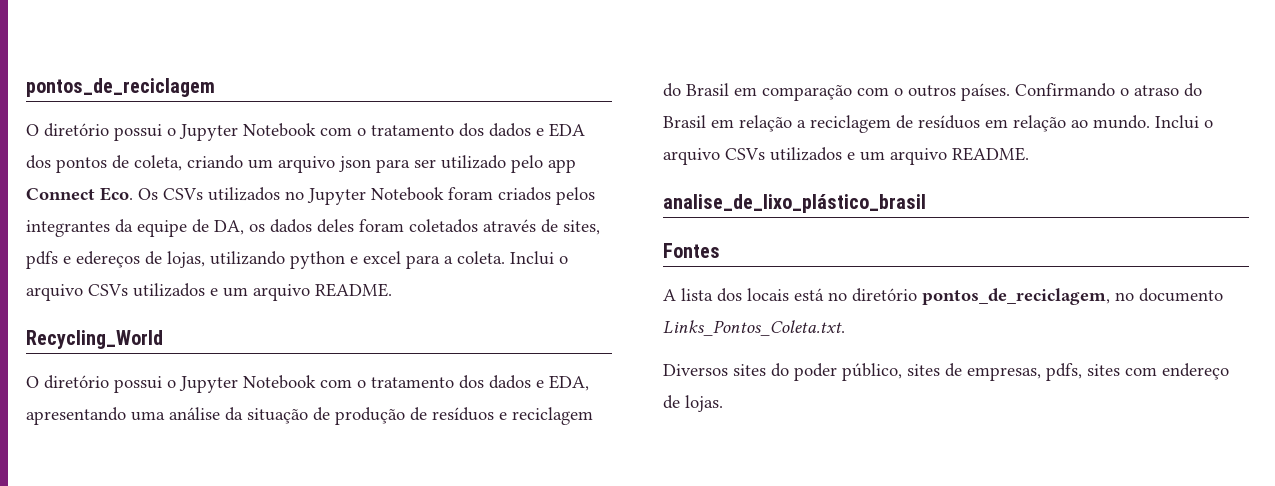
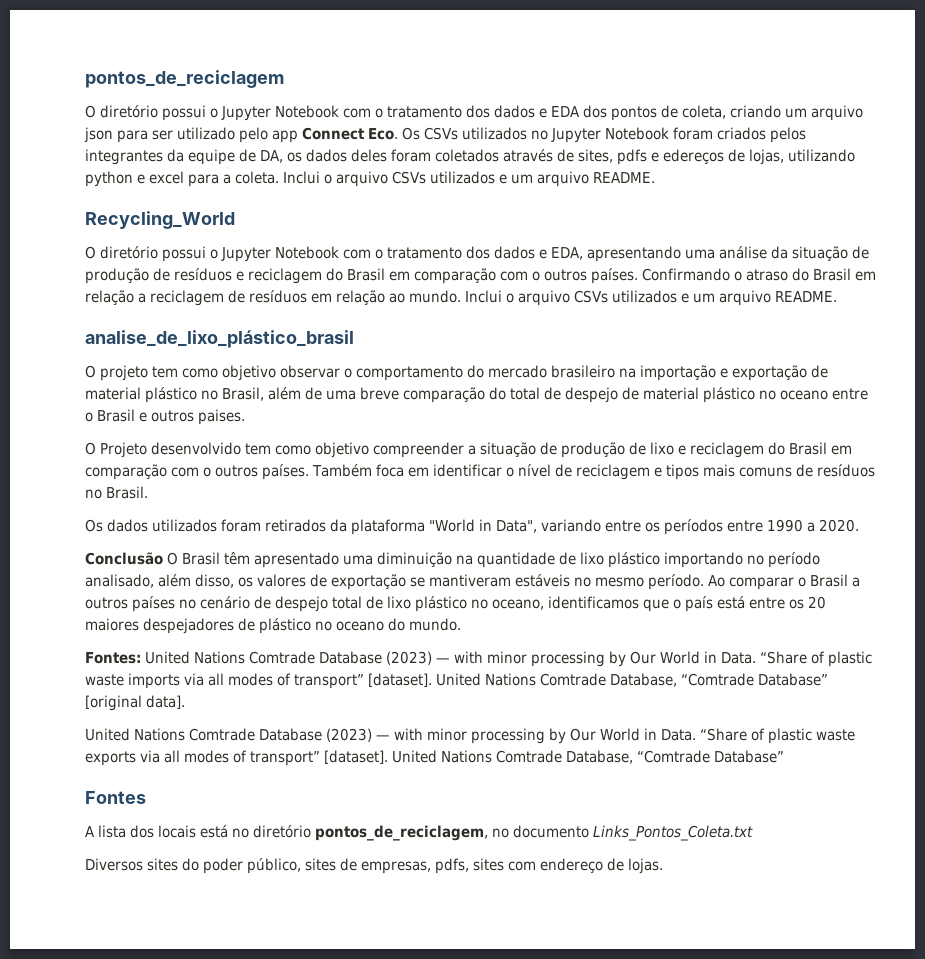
(926, 203) none -> [85,365,828,381] [85,387,868,403] [85,409,245,425] [85,442,852,458] [85,464,875,480] [85,486,148,499] [85,519,859,535] [85,552,820,568] [85,574,860,590] [85,596,826,612] [85,618,461,634] [85,651,872,667] [85,673,828,689] [85,695,185,711] [85,728,855,744] [85,750,784,766] // O projeto tem como objetivo observar o comportamento do mercado brasileiro na importação e exportação de material plástico no Brasil, além de uma breve comparação do total de despejo de material plástico no oceano entre o Brasil e outros paises. // O Projeto desenvolvido tem como objetivo compreender a situação de produção de lixo e reciclagem do Brasil em comparação com o outros países. Também foca em identificar o nível de reciclagem e tipos mais comuns de resíduos no Brasil. // Os dados utilizados foram retirados da plataforma "World in Data", variando entre os períodos entre 1990 a 2020. // Conclusão O Brasil têm apresentado uma diminuição na quantidade de lixo plástico importando no período analisado, além disso, os valores de exportação se mantiveram estáveis no mesmo período. Ao comparar o Brasil a outros países no cenário de despejo total de lixo plástico no oceano, identificamos que o país está entre os 20 maiores despejadores de plástico no oceano do mundo. // Fontes: United Nations Comtrade Database (2023) — with minor processing by Our World in Data. “Share of plastic waste imports via all modes of transport” [dataset]. United Nations Comtrade Database, “Comtrade Database” [original data]. // United Nations Comtrade Database (2023) — with minor processing by Our World in Data. “Share of plastic waste exports via all modes of transport” [dataset]. United Nations Comtrade Database, “Comtrade Database”
[663,320,845,336] Links_Pontos_Coleta.txt. -> [593,825,753,841] Links_Pontos_Coleta.txt

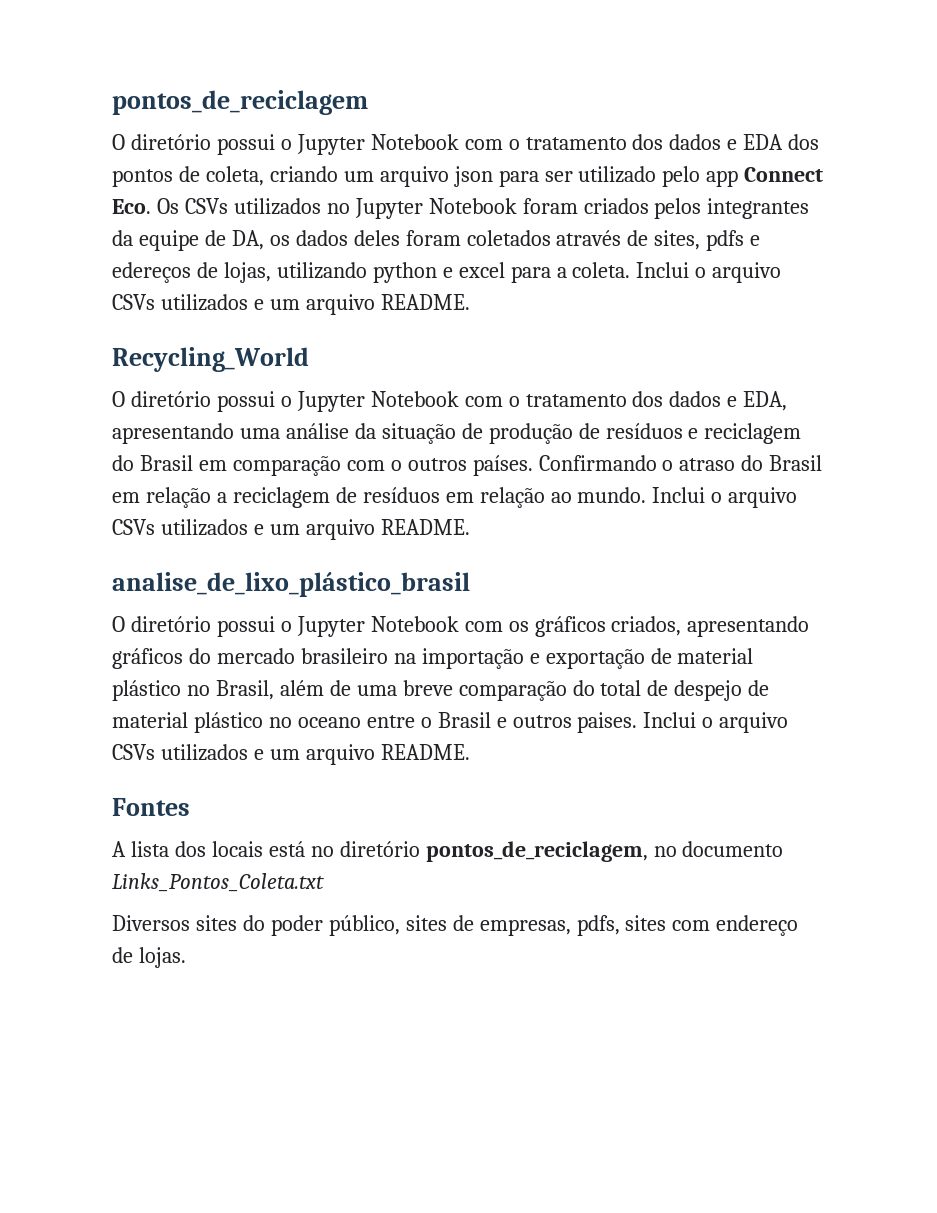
[100,365,463,381] projeto tem como objetivo observar o comportamento -> [130,616,810,637] [112,648,183,669] diretório possui o Jupyter Notebook com os gráficos criados, apresentando gráficos
[85,442,852,458] [85,464,875,480] [85,486,148,499] [85,519,859,535] [85,552,820,568] [85,574,860,590] [85,596,826,612] [85,618,461,634] [85,651,872,667] [85,673,828,689] [85,695,185,711] [85,728,855,744] [85,750,784,766] // O Projeto desenvolvido tem como objetivo compreender a situação de produção de lixo e reciclagem do Brasil em comparação com o outros países. Também foca em identificar o nível de reciclagem e tipos mais comuns de resíduos no Brasil. // Os dados utilizados foram retirados da plataforma "World in Data", variando entre os períodos entre 1990 a 2020. // Conclusão O Brasil têm apresentado uma diminuição na quantidade de lixo plástico importando no período analisado, além disso, os valores de exportação se mantiveram estáveis no mesmo período. Ao comparar o Brasil a outros países no cenário de despejo total de lixo plástico no oceano, identificamos que o país está entre os 20 maiores despejadores de plástico no oceano do mundo. // Fontes: United Nations Comtrade Database (2023) — with minor processing by Our World in Data. “Share of plastic waste imports via all modes of transport” [dataset]. United Nations Comtrade Database, “Comtrade Database” [original data]. // United Nations Comtrade Database (2023) — with minor processing by Our World in Data. “Share of plastic waste exports via all modes of transport” [dataset]. United Nations Comtrade Database, “Comtrade Database” -> [643,712,789,733] [112,744,470,765] Inclui o arquivo CSVs utilizados e um arquivo README.

